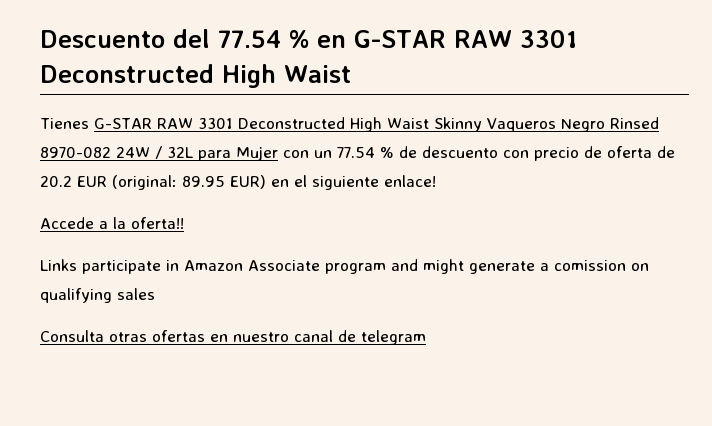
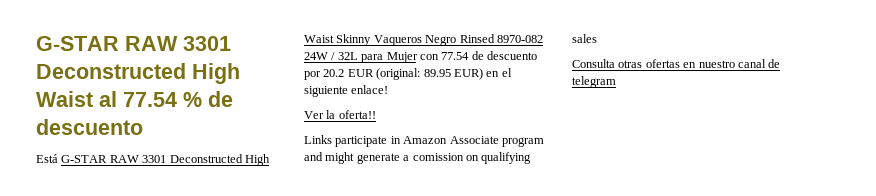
[40,29,577,48] [40,64,351,88] [40,118,89,129] Descuento del 77.54 % en G-STAR RAW 3301 Deconstructed High Waist // Tienes -> [36,36,231,51] [36,63,240,84] [36,91,233,107] [36,119,143,135] [36,154,58,163] G-STAR RAW 3301 Deconstructed High Waist al 77.54 % de descuento // Está
[314,146,675,161] un 77.54 % de descuento con precio de oferta de -> [441,51,537,60] [304,71,321,80] 77.54 de descuento por
[40,217,108,229] Accede a -> [304,111,324,119] Ver

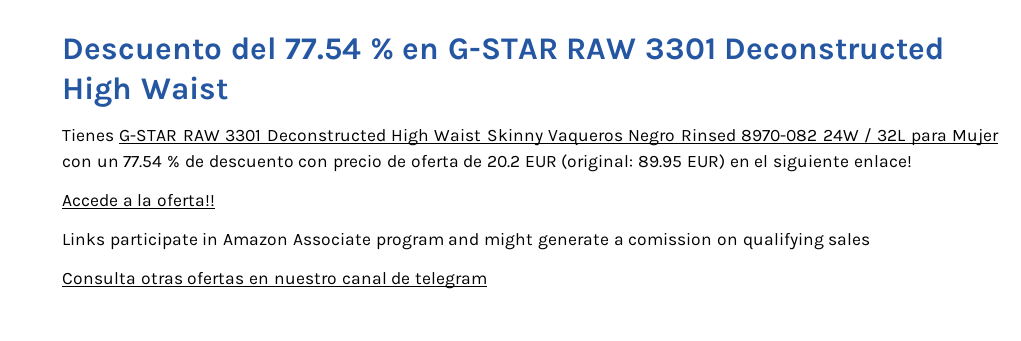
[36,36,231,51] [36,63,240,84] [36,91,233,107] [36,119,143,135] [36,154,58,163] G-STAR RAW 3301 Deconstructed High Waist al 77.54 % de descuento // Está -> [62,37,945,60] [62,76,228,107] [62,128,114,142] Descuento del 77.54 % en G-STAR RAW 3301 Deconstructed High Waist // Tienes
[441,51,537,60] [304,71,321,80] 77.54 de descuento por -> [96,154,483,172] un 77.54 % de descuento con precio de oferta de
[304,111,324,119] Ver -> [62,194,133,207] Accede a

